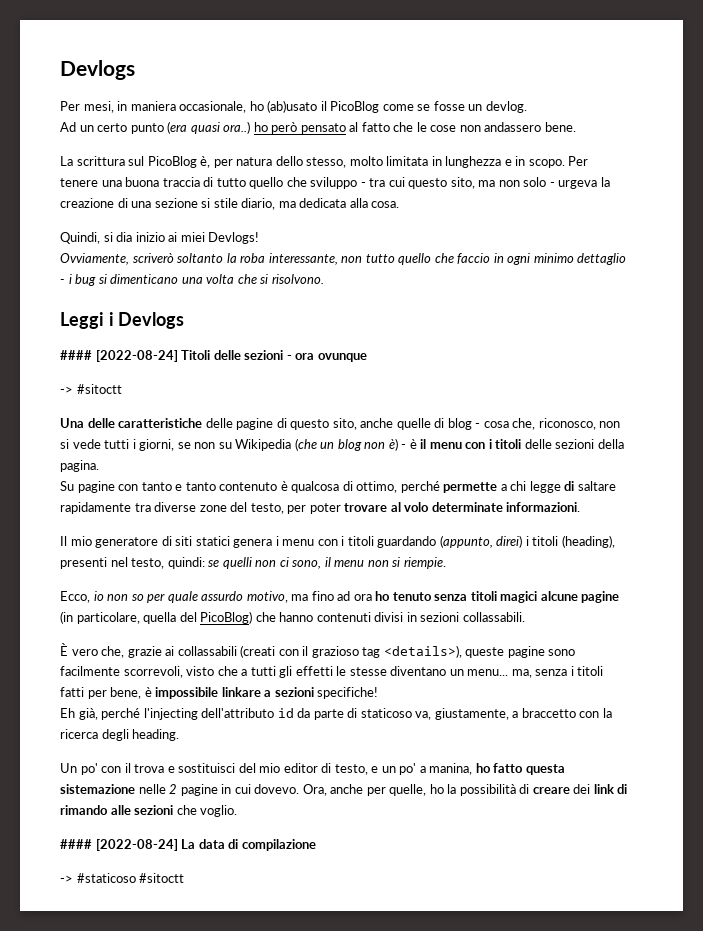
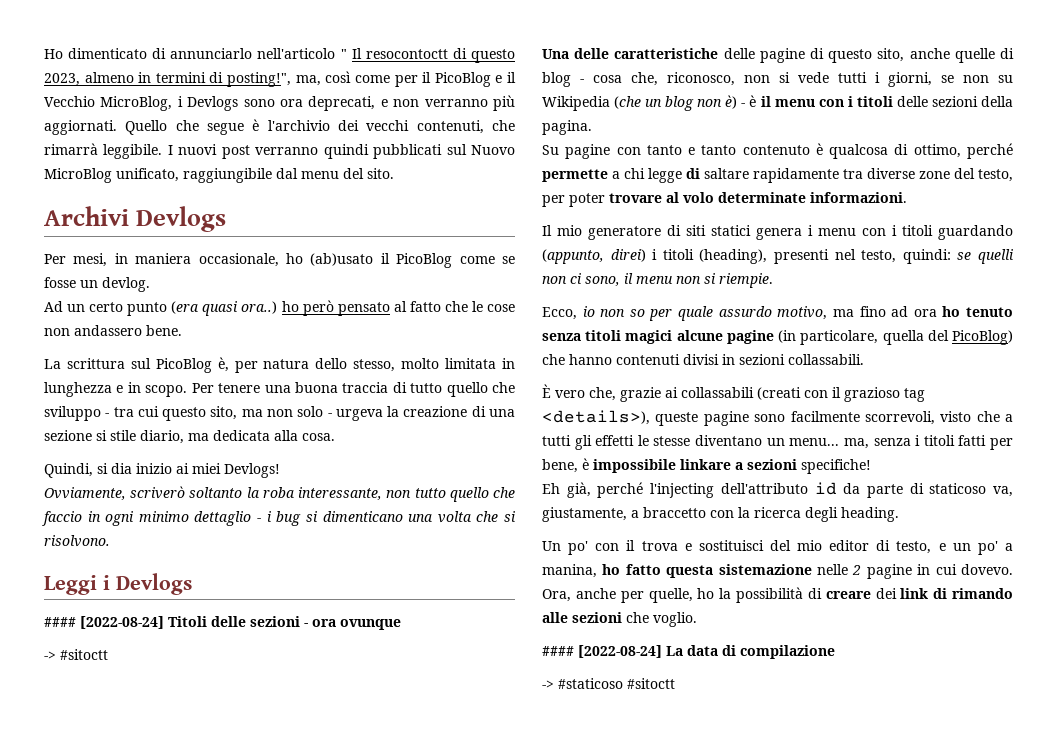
(60, 70) none -> [44,48,515,63] [44,71,517,87] [44,95,515,111] [44,119,515,135] [44,143,516,159] [44,168,394,183] [44,206,129,226] Ho dimenticato di annunciarlo nell'articolo " Il resocontoctt di questo 2023, almeno in termini di posting!", ma, così come per il PicoBlog e il Vecchio MicroBlog, i Devlogs sono ora deprecati, e non verranno più aggiornati. Quello che segue è l'archivio dei vecchi contenuti, che rimarrà leggibile. I nuovi post verranno quindi pubblicati sul Nuovo MicroBlog unificato, raggiungibile dal menu del sito. // Archivi

